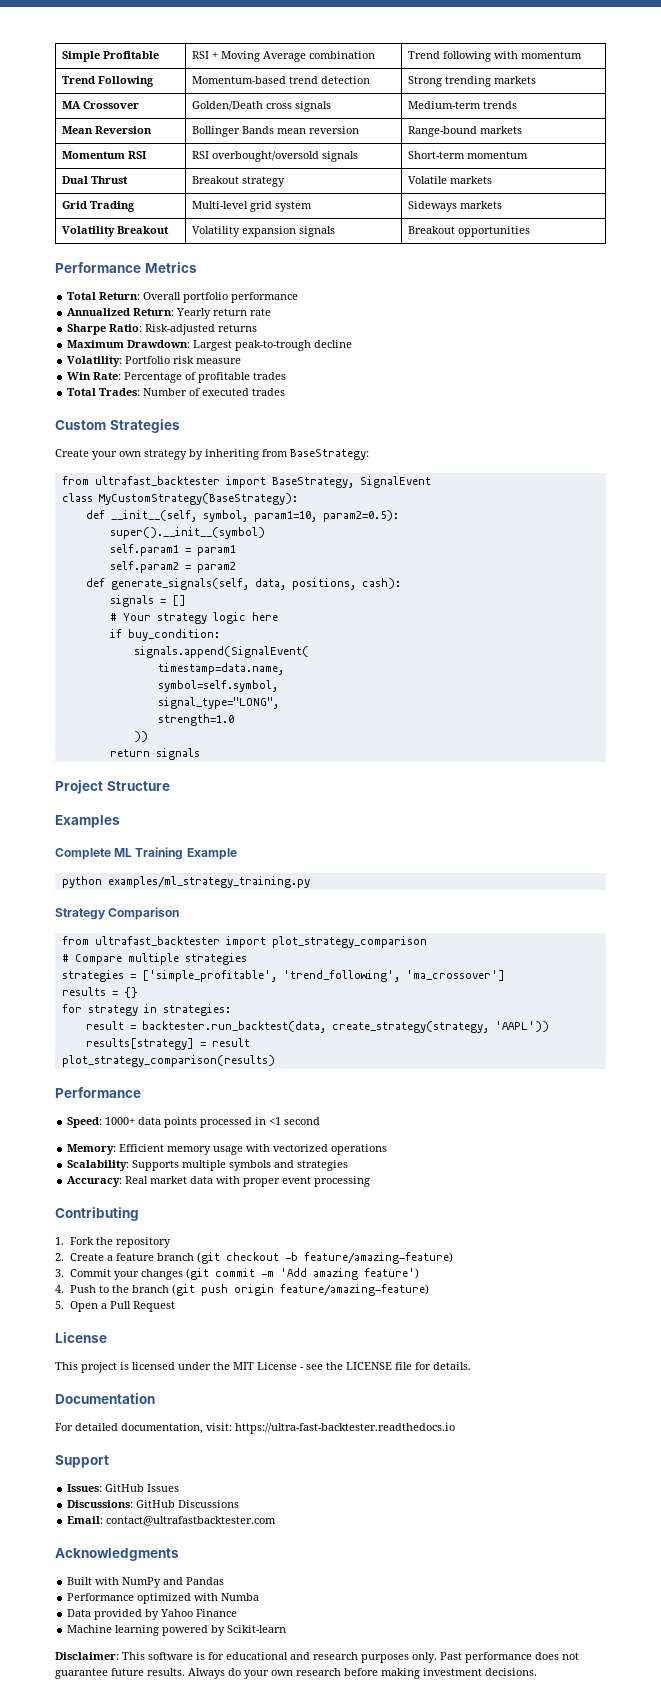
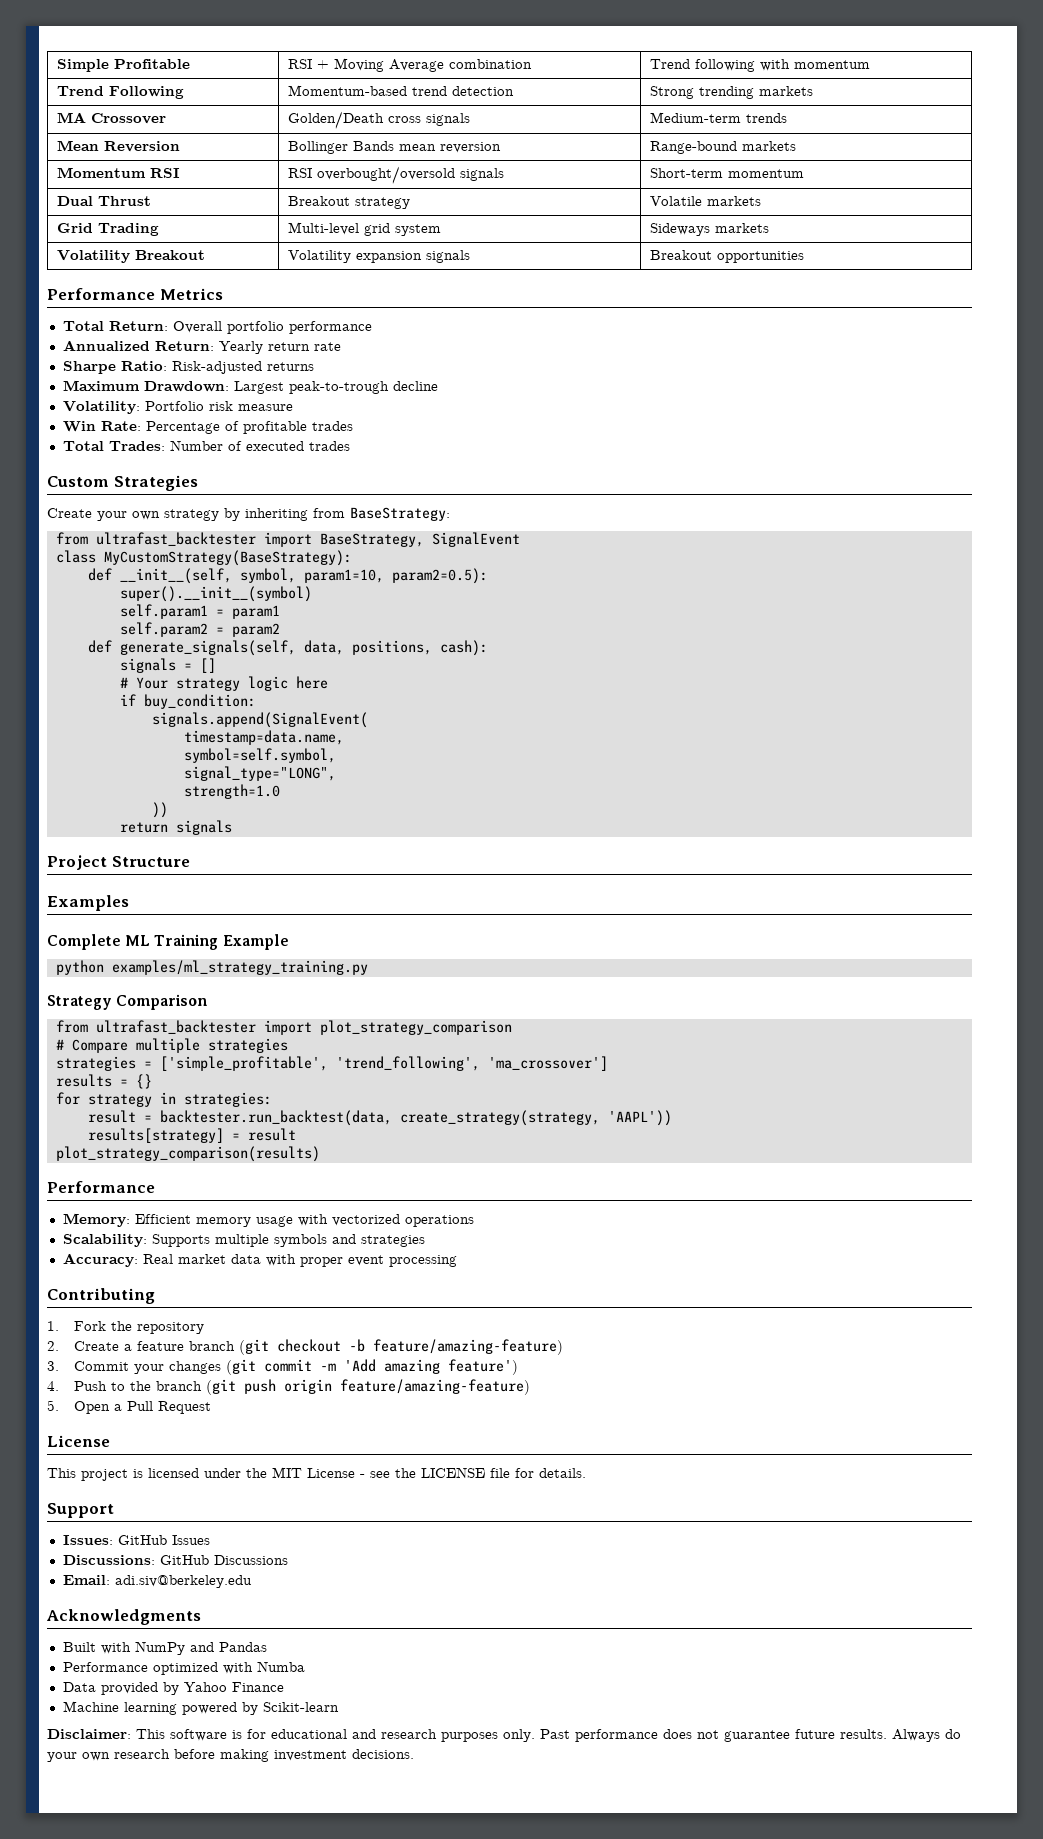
[67,1117,321,1128] // Speed: 1000+ data points processed in <1 second -> (155, 1187) none
[55,1393,155,1404] [55,1423,455,1434] // Documentation // For detailed documentation, visit: https://ultra-fast-backtester.readthedocs.io -> (586, 1473) none
[106,1516,277,1526] contact@ultrafastbacktester.com -> [114,1575,252,1588] adi.siv@berkeley.edu

